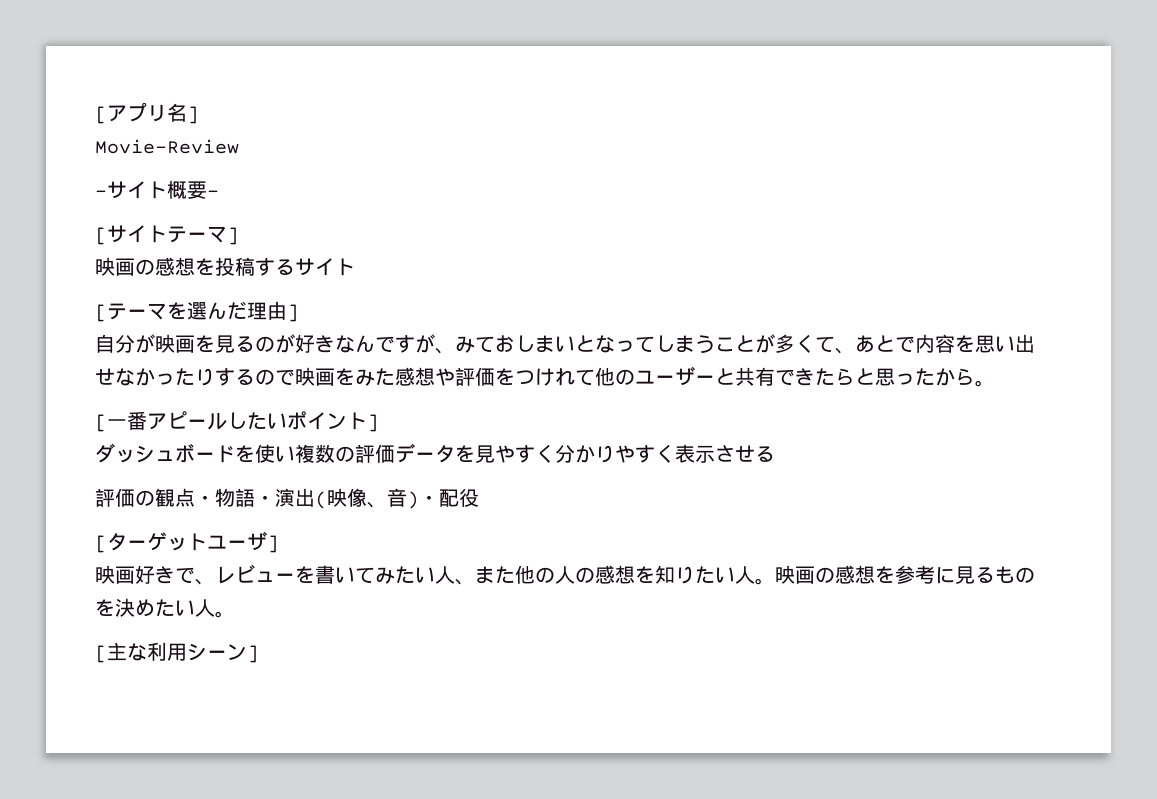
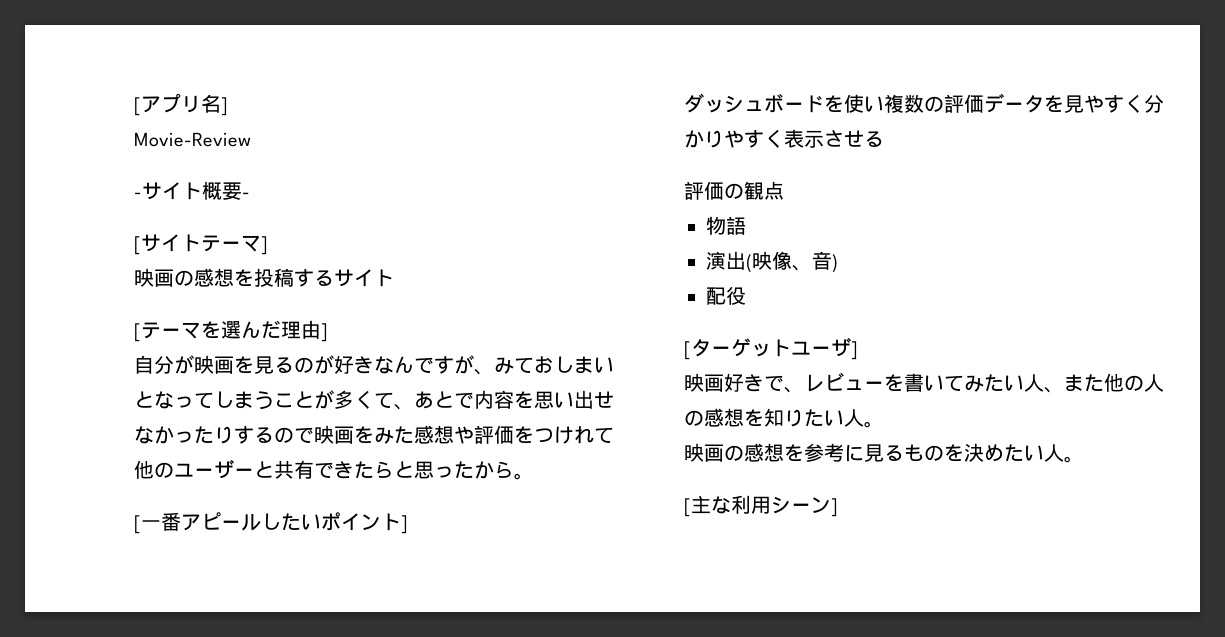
[195,495,215,505] ・ -> (784, 190) //
[255,495,275,505] ・ -> (746, 225) //
[419,495,439,505] ・ -> (838, 263) //
(775, 581) none -> (884, 424) //

